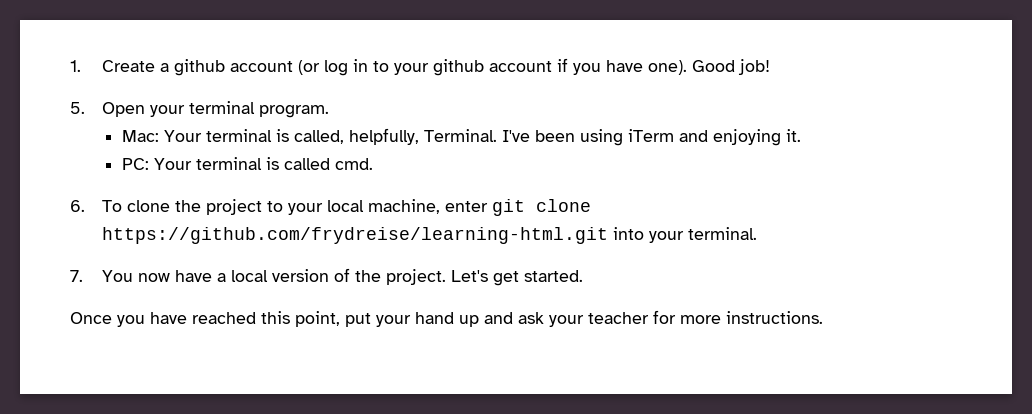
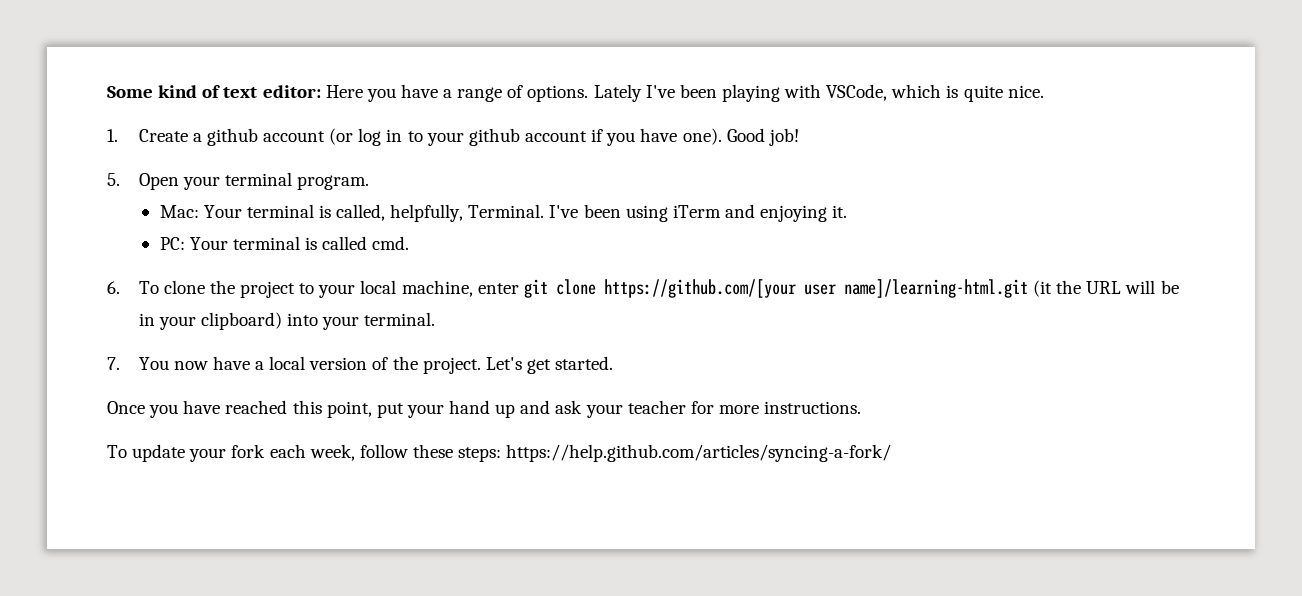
(70, 66) none -> [107,84,1044,102] Some kind of text editor: Here you have a range of options. Lately I've been playing with VSCode, which is quite nice. //
[102,227,609,244] https://github.com/frydreise/learning-html.git -> [603,279,1179,298] [138,312,282,330] https://github.com/[your user name]/learning-html.git (it the URL will be in your clipboard)
(823, 317) none -> [107,444,892,462] // To update your fork each week, follow these steps: https://help.github.com/articles/syncing-a-fork/

